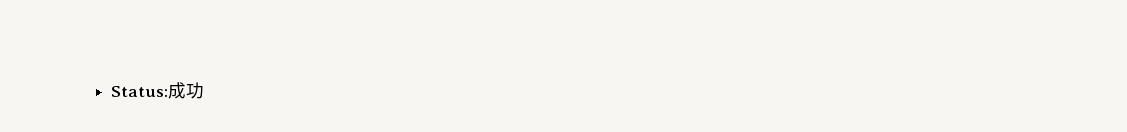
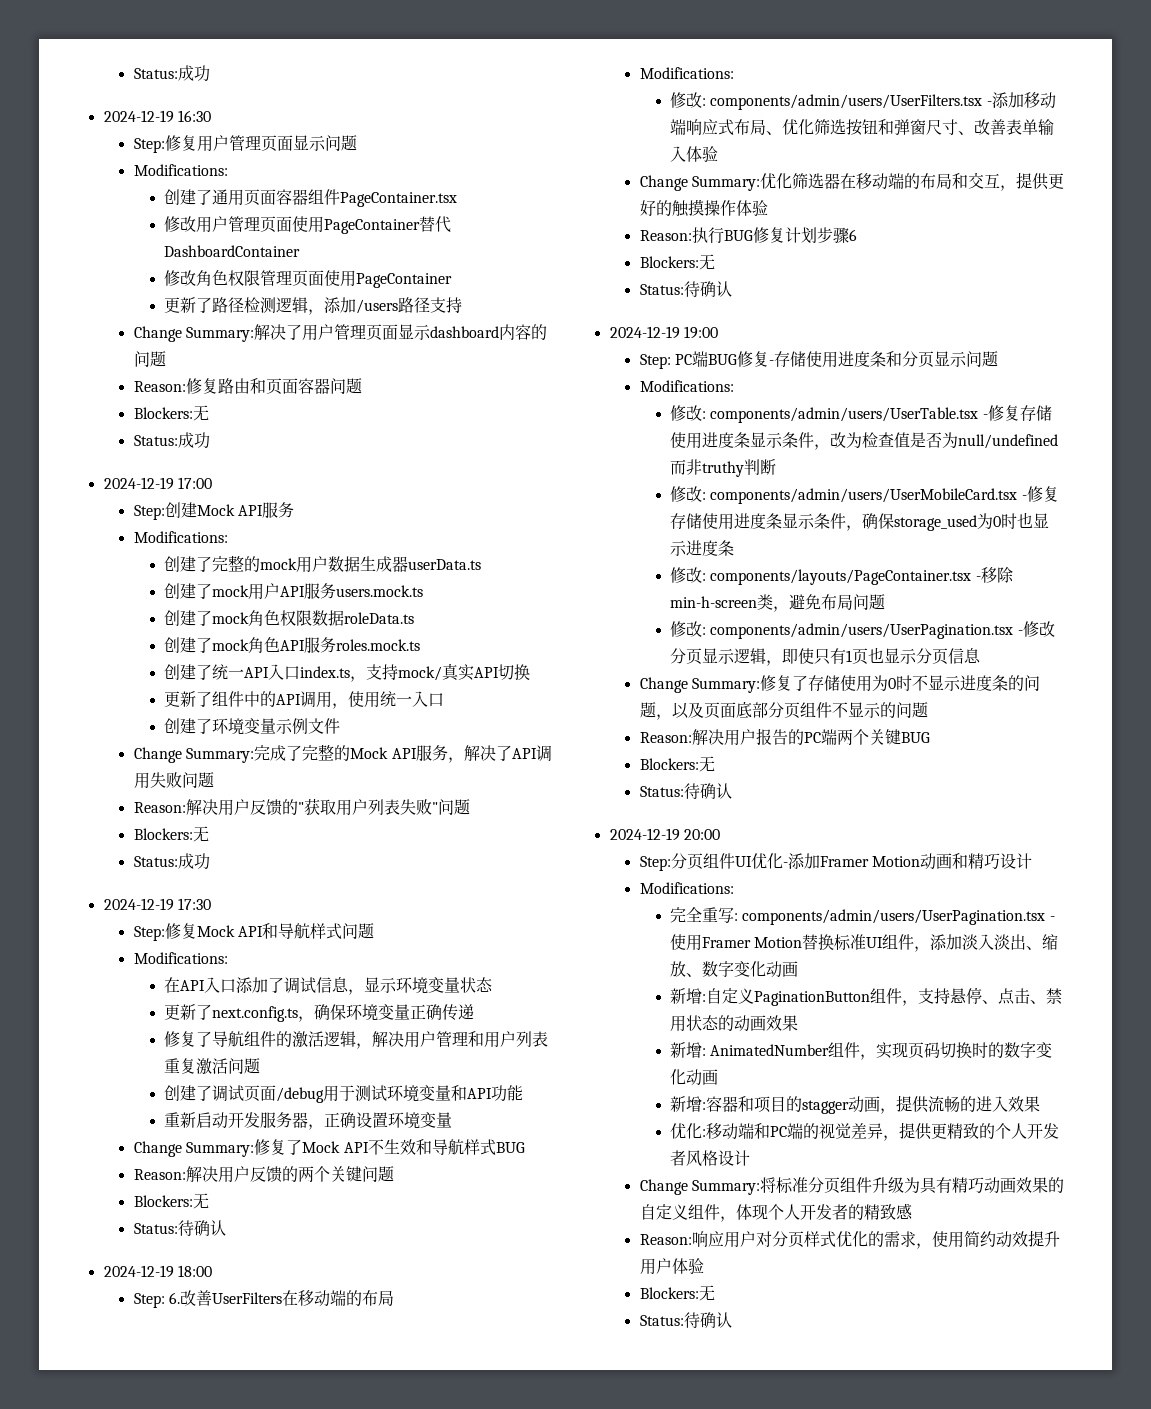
[111,82,205,99] Status:成功 -> [133,65,210,82] [103,110,211,123] [133,135,357,153] [133,164,228,176] [164,189,458,207] [164,216,452,234] [164,245,301,257] [164,270,453,288] [164,297,463,315] [133,324,548,342] [133,351,166,367] [133,378,362,395] [133,405,209,421] [133,432,210,449] [103,477,212,490] [133,502,295,520] [133,531,228,543] [164,555,482,573] [164,583,424,600] [164,610,415,626] [164,637,421,653] [164,663,531,682] [164,691,445,709] [164,718,341,735] [133,744,552,763] [133,772,214,789] [133,798,470,816] [133,826,209,842] [133,853,210,870] [103,898,211,911] [133,923,375,941] [133,952,228,964] [164,977,494,995] [164,1004,475,1022] [164,1031,549,1049] [164,1058,261,1075] [164,1085,524,1103] [164,1112,453,1130] [133,1139,525,1157] [133,1166,394,1183] [133,1193,209,1209] [133,1220,226,1236] [103,1265,212,1278] [133,1290,395,1308] [639,67,734,79] [670,92,1056,110] [670,119,1055,136] [670,146,719,162] [639,172,1065,191] [639,199,768,217] [639,227,857,244] [639,254,715,270] [639,281,732,297] [609,326,718,339] [639,351,999,369] [639,380,734,392] [670,405,1052,423] [670,432,1059,450] [670,459,777,477] [670,486,1059,504] [670,512,1050,531] [670,540,735,556] [670,567,1014,585] [670,594,886,612] [670,621,1055,639] [670,647,982,666] [639,675,1041,693] [639,701,928,720] [639,728,930,746] [639,756,715,772] [639,783,732,799] [609,828,720,841] [639,853,1033,871] [639,882,734,894] [670,907,1055,925] [670,934,1059,952] [670,961,799,978] [670,987,1063,1006] [670,1015,799,1032] [670,1042,1053,1060] [670,1069,719,1086] [670,1095,1041,1114] [670,1122,1060,1141] [670,1150,751,1167] [639,1177,1065,1195] [639,1203,913,1222] [639,1230,1060,1249] [639,1258,704,1275] [639,1285,715,1301] [639,1312,732,1328] Status:成功 // 2024-12-19 16:30 // Step:修复用户管理页面显示问题 // Modifications: // 创建了通用页面容器组件PageContainer.tsx // 修改用户管理页面使用PageContainer替代DashboardContainer // 修改角色权限管理页面使用PageContainer // 更新了路径检测逻辑，添加/users路径支持 // Change Summary:解决了用户管理页面显示dashboard内容的问题 // Reason:修复路由和页面容器问题 // Blockers:无 // Status:成功 // 2024-12-19 17:00 // Step:创建Mock API服务 // Modifications: // 创建了完整的mock用户数据生成器userData.ts // 创建了mock用户API服务users.mock.ts // 创建了mock角色权限数据roleData.ts // 创建了mock角色API服务roles.mock.ts // 创建了统一API入口index.ts，支持mock/真实API切换 // 更新了组件中的API调用，使用统一入口 // 创建了环境变量示例文件 // Change Summary:完成了完整的Mock API服务，解决了API调用失败问题 // Reason:解决用户反馈的"获取用户列表失败"问题 // Blockers:无 // Status:成功 // 2024-12-19 17:30 // Step:修复Mock API和导航样式问题 // Modifications: // 在API入口添加了调试信息，显示环境变量状态 // 更新了next.config.ts，确保环境变量正确传递 // 修复了导航组件的激活逻辑，解决用户管理和用户列表重复激活问题 // 创建了调试页面/debug用于测试环境变量和API功能 // 重新启动开发服务器，正确设置环境变量 // Change Summary:修复了Mock API不生效和导航样式BUG // Reason:解决用户反馈的两个关键问题 // Blockers:无 // Status:待确认 // 2024-12-19 18:00 // Step: 6.改善UserFilters在移动端的布局 // Modifications: // 修改: components/admin/users/UserFilters.tsx -添加移动端响应式布局、优化筛选按钮和弹窗尺寸、改善表单输入体验 // Change Summary:优化筛选器在移动端的布局和交互，提供更好的触摸操作体验 // Reason:执行BUG修复计划步骤6 // Blockers:无 // Status:待确认 // 2024-12-19 19:00 // Step: PC端BUG修复-存储使用进度条和分页显示问题 // Modifications: // 修改: components/admin/users/UserTable.tsx -修复存储使用进度条显示条件，改为检查值是否为null/undefined而非truthy判断 // 修改: components/admin/users/UserMobileCard.tsx -修复存储使用进度条显示条件，确保storage_used为0时也显示进度条 // 修改: components/layouts/PageContainer.tsx -移除min-h-screen类，避免布局问题 // 修改: components/admin/users/UserPagination.tsx -修改分页显示逻辑，即使只有1页也显示分页信息 // Change Summary:修复了存储使用为0时不显示进度条的问题，以及页面底部分页组件不显示的问题 // Reason:解决用户报告的PC端两个关键BUG // Blockers:无 // Status:待确认 // 2024-12-19 20:00 // Step:分页组件UI优化-添加Framer Motion动画和精巧设计 // Modifications: // 完全重写: components/admin/users/UserPagination.tsx -使用Framer Motion替换标准UI组件，添加淡入淡出、缩放、数字变化动画 // 新增:自定义PaginationButton组件，支持悬停、点击、禁用状态的动画效果 // 新增: AnimatedNumber组件，实现页码切换时的数字变化动画 // 新增:容器和项目的stagger动画，提供流畅的进入效果 // 优化:移动端和PC端的视觉差异，提供更精致的个人开发者风格设计 // Change Summary:将标准分页组件升级为具有精巧动画效果的自定义组件，体现个人开发者的精致感 // Reason:响应用户对分页样式优化的需求，使用简约动效提升用户体验 // Blockers:无 // Status:待确认

